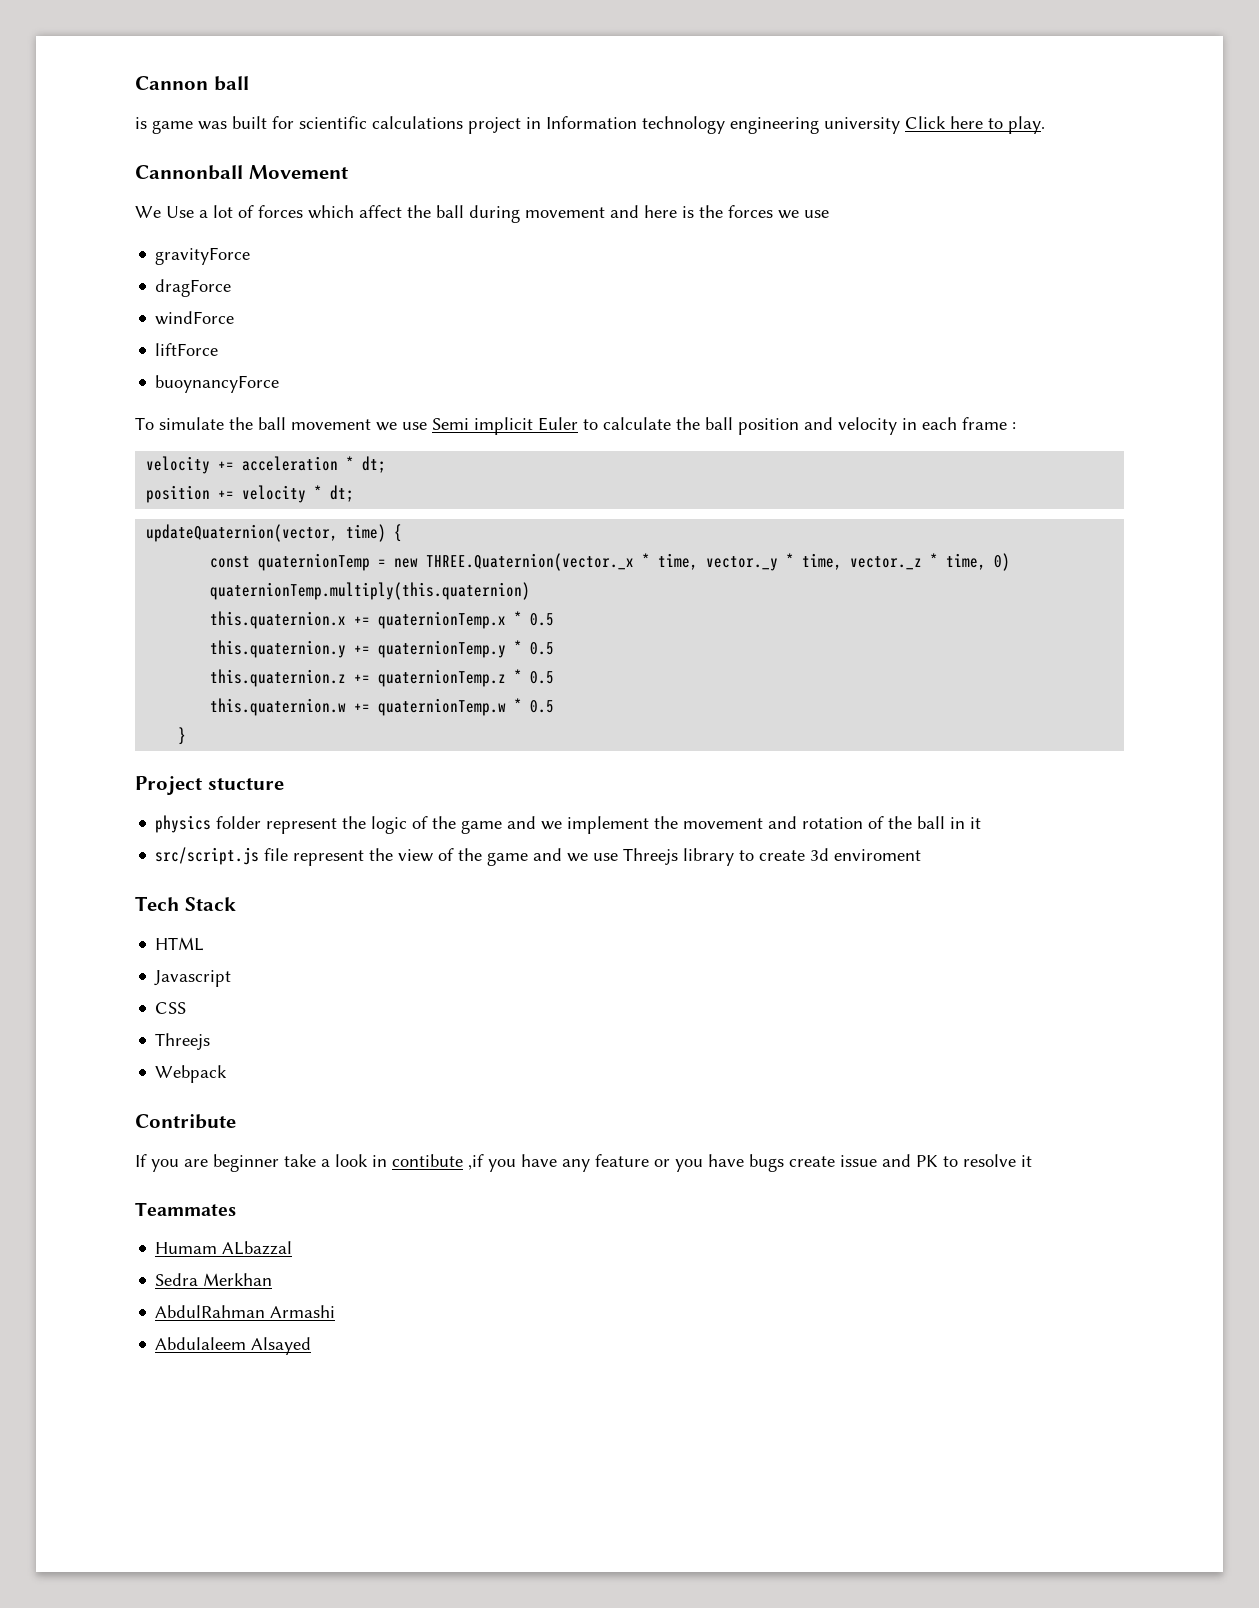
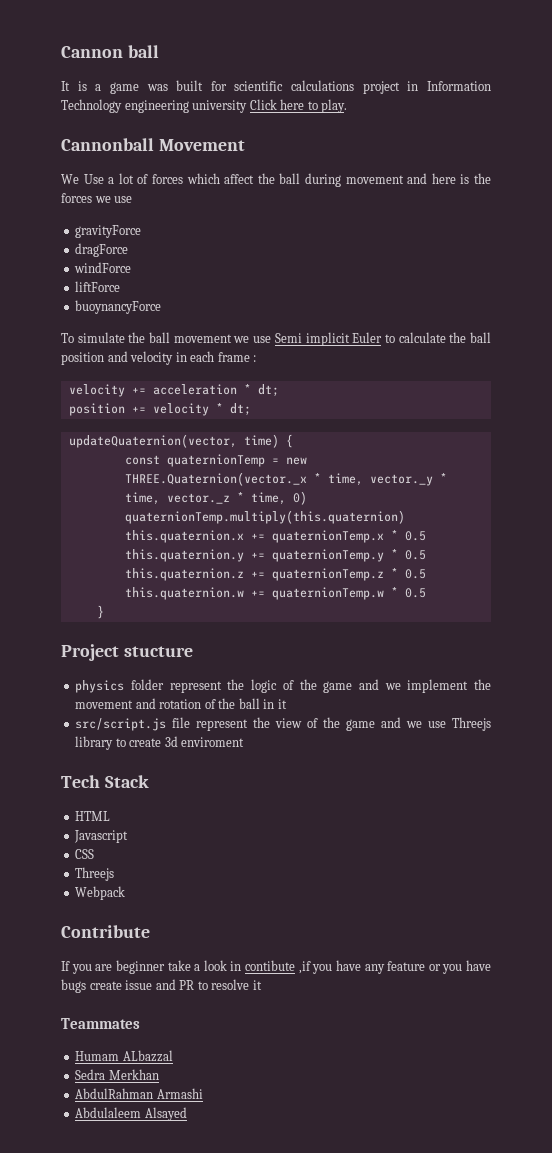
[135,117,147,129] is -> [61,81,102,91] It is a
[642,116,725,134] technology -> [61,99,122,113] Technology
[916,1155,938,1167] PK -> [179,980,195,990] PR

